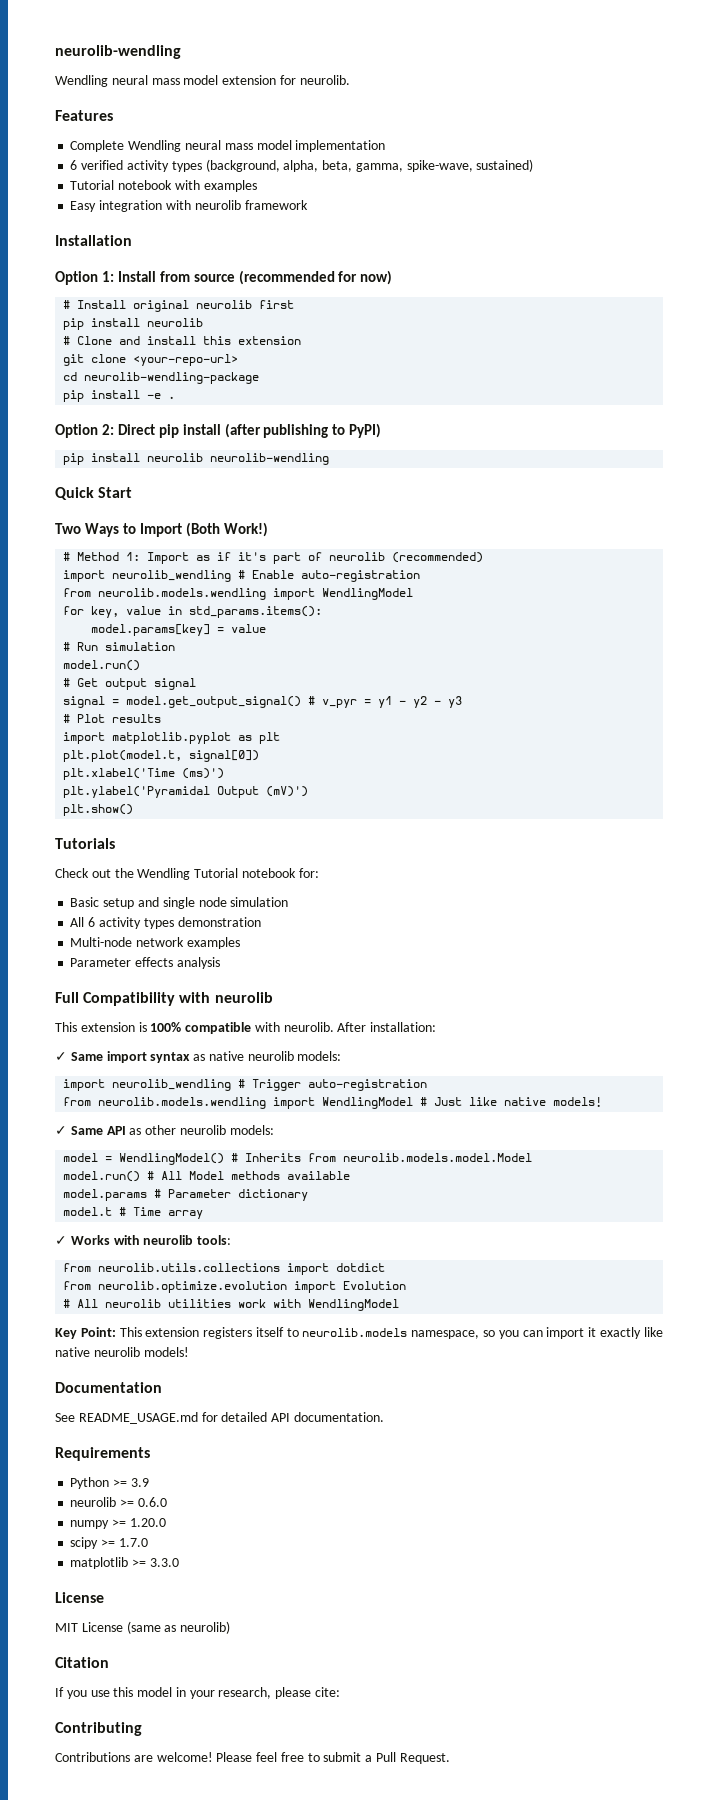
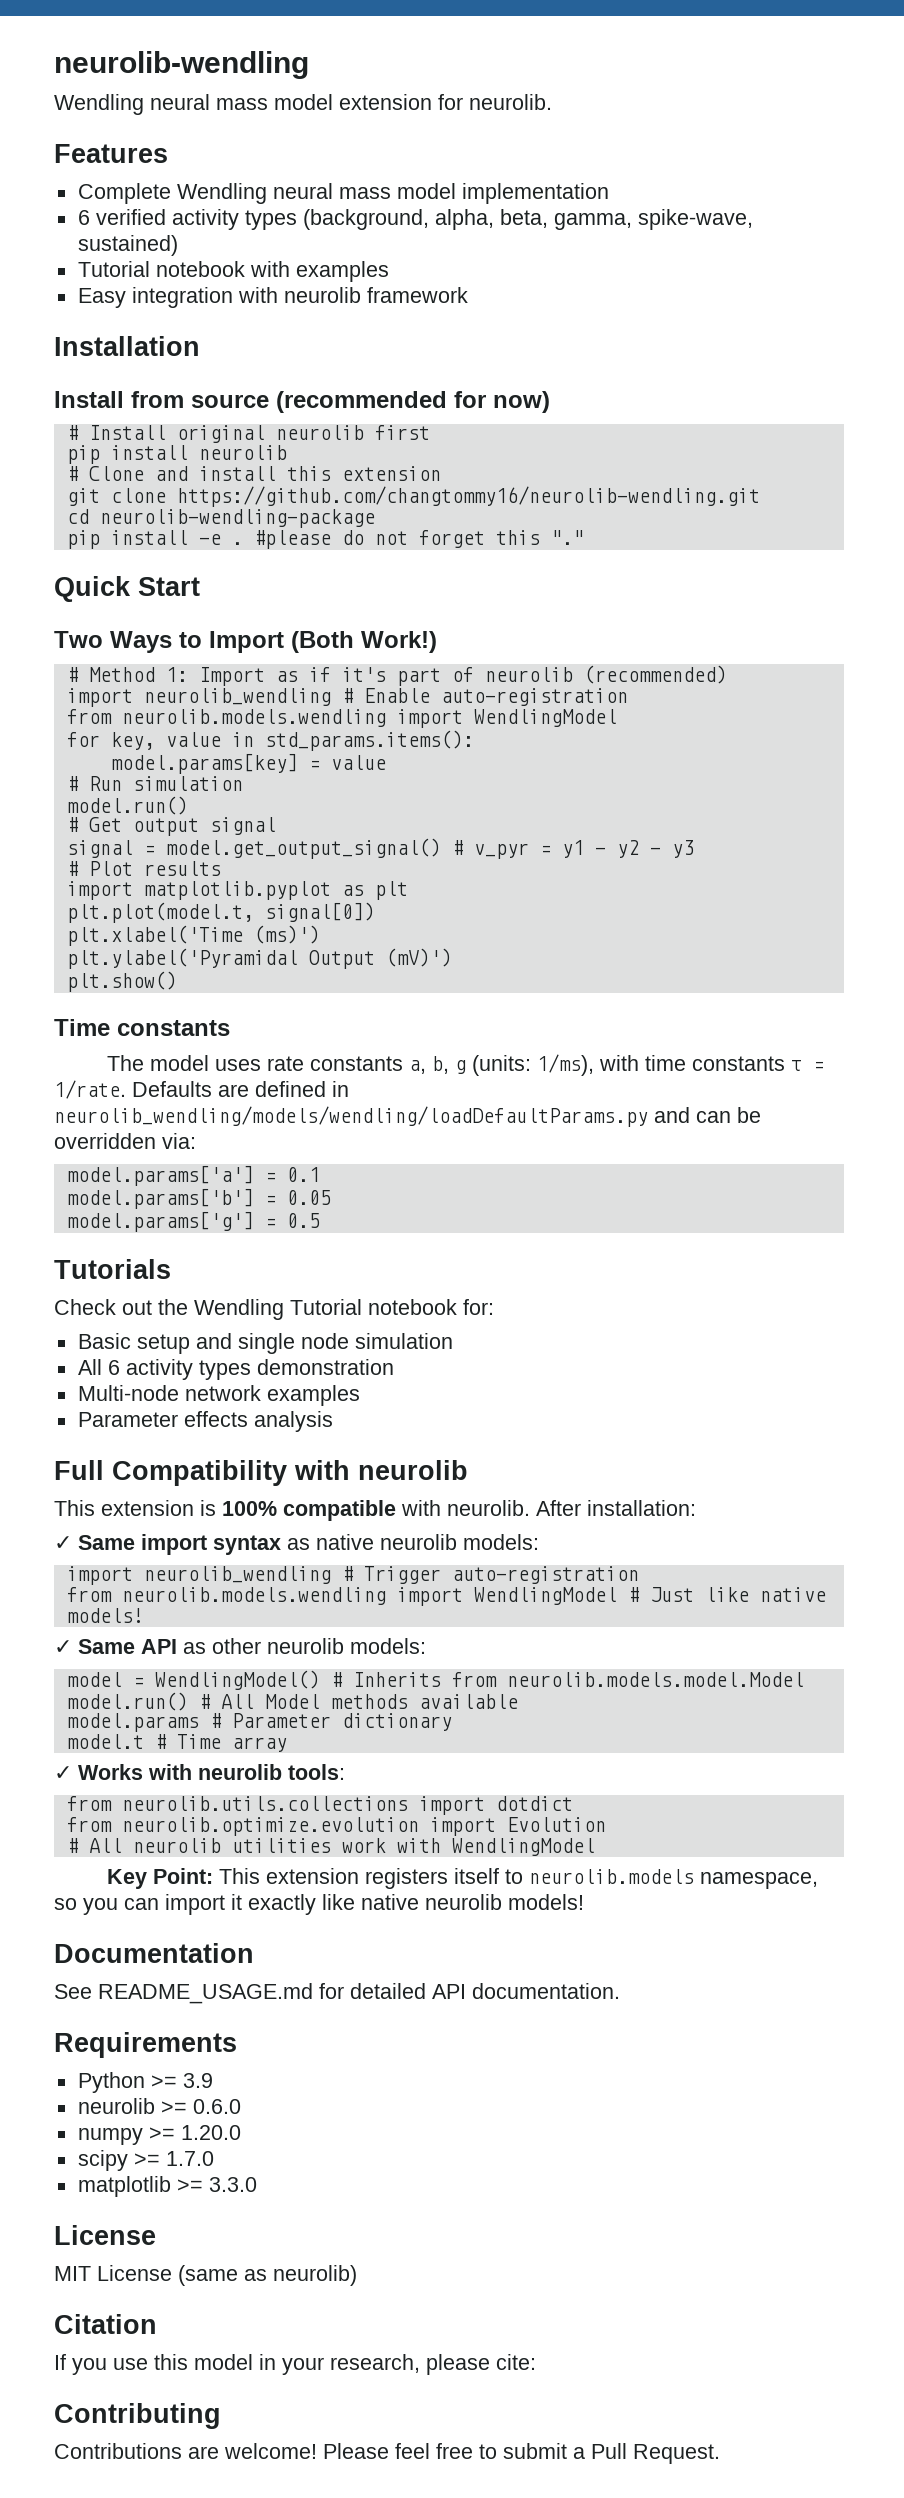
[55,271,114,285] Option 1: -> (200, 346) none
[133,354,239,366] <your-repo-url> -> [176,486,760,507] https://github.com/changtommy16/neurolib-wendling.git
[55,423,382,438] [63,453,330,465] // Option 2: Direct pip install (after publishing to PyPI) // pip install neurolib neurolib-wendling -> [253,530,584,549] #please do not forget this "."
(134, 810) none -> [54,1019,230,1036] [106,1054,824,1076] [54,1080,349,1099] [54,1106,761,1127] [54,1133,196,1149] [66,1165,320,1186] [66,1188,331,1209] [66,1211,320,1232] // Time constants // The model uses rate constants a, b, g (units: 1/ms), with time constants τ = 1/rate. Defaults are defined in neurolib_wendling/models/wendling/loadDefaultParams.py and can be overridden via: // model.params['a'] = 0.1 // model.params['b'] = 0.05 // model.params['g'] = 0.5

